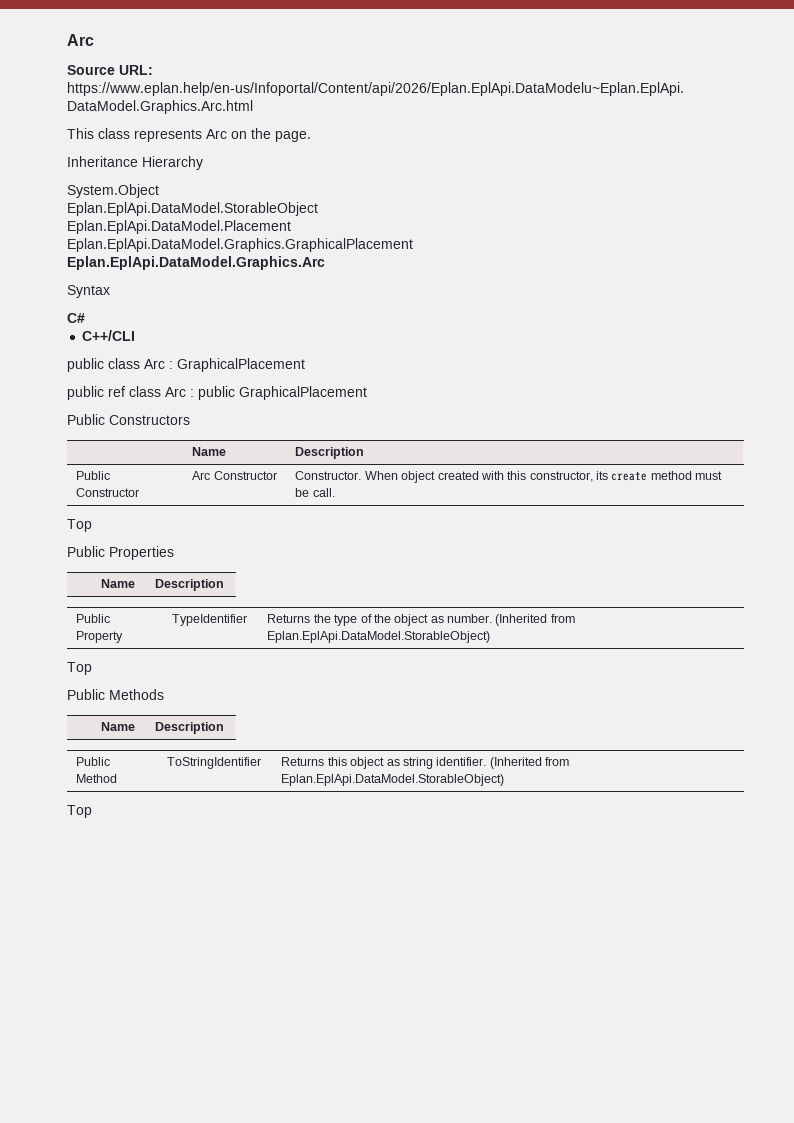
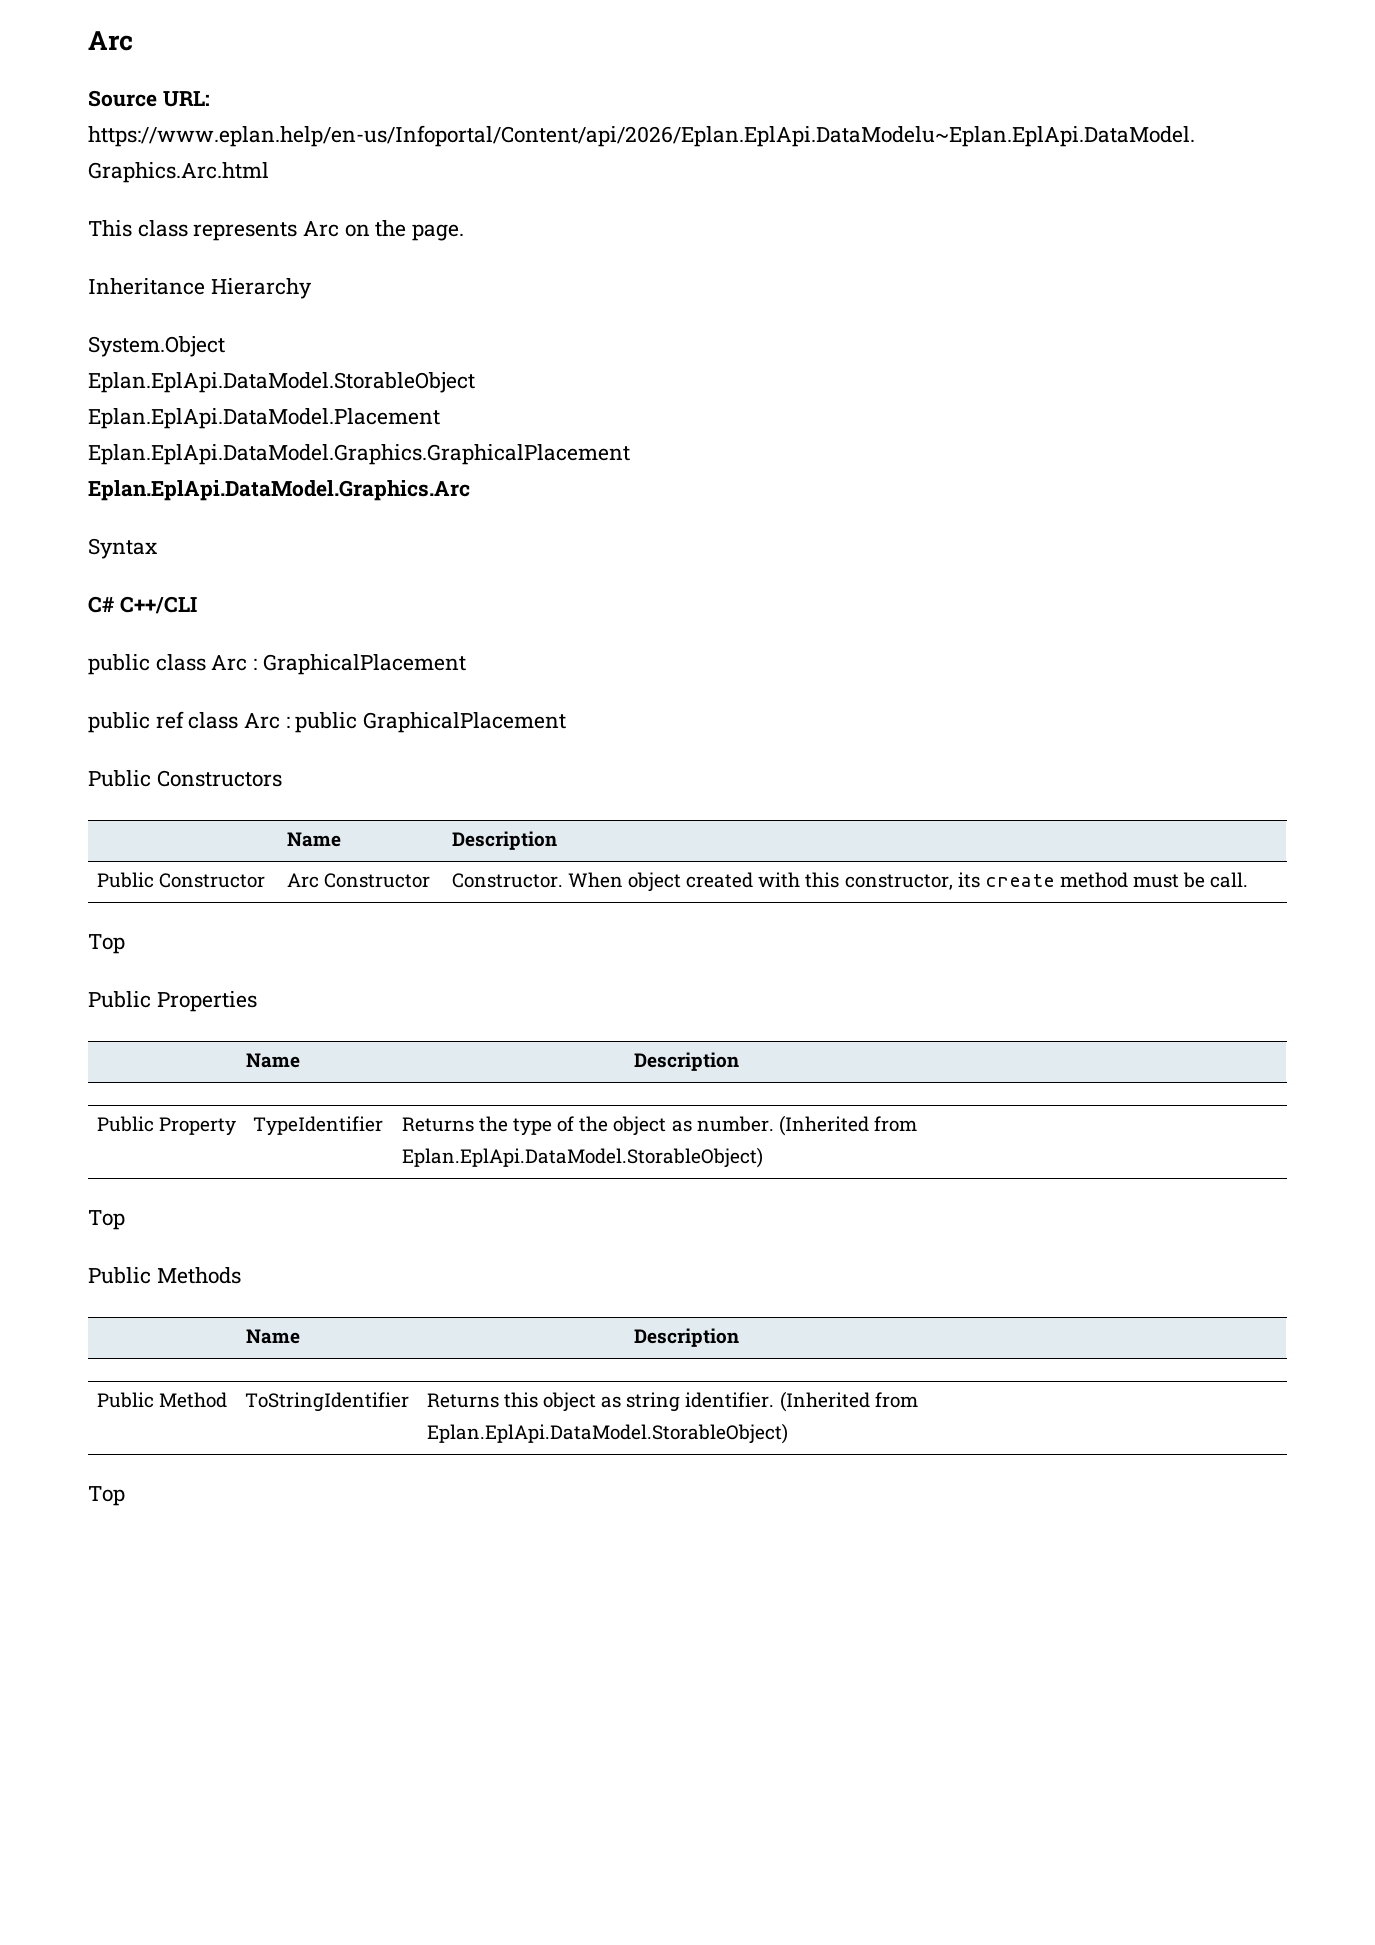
(85, 318) // -> (114, 604) none

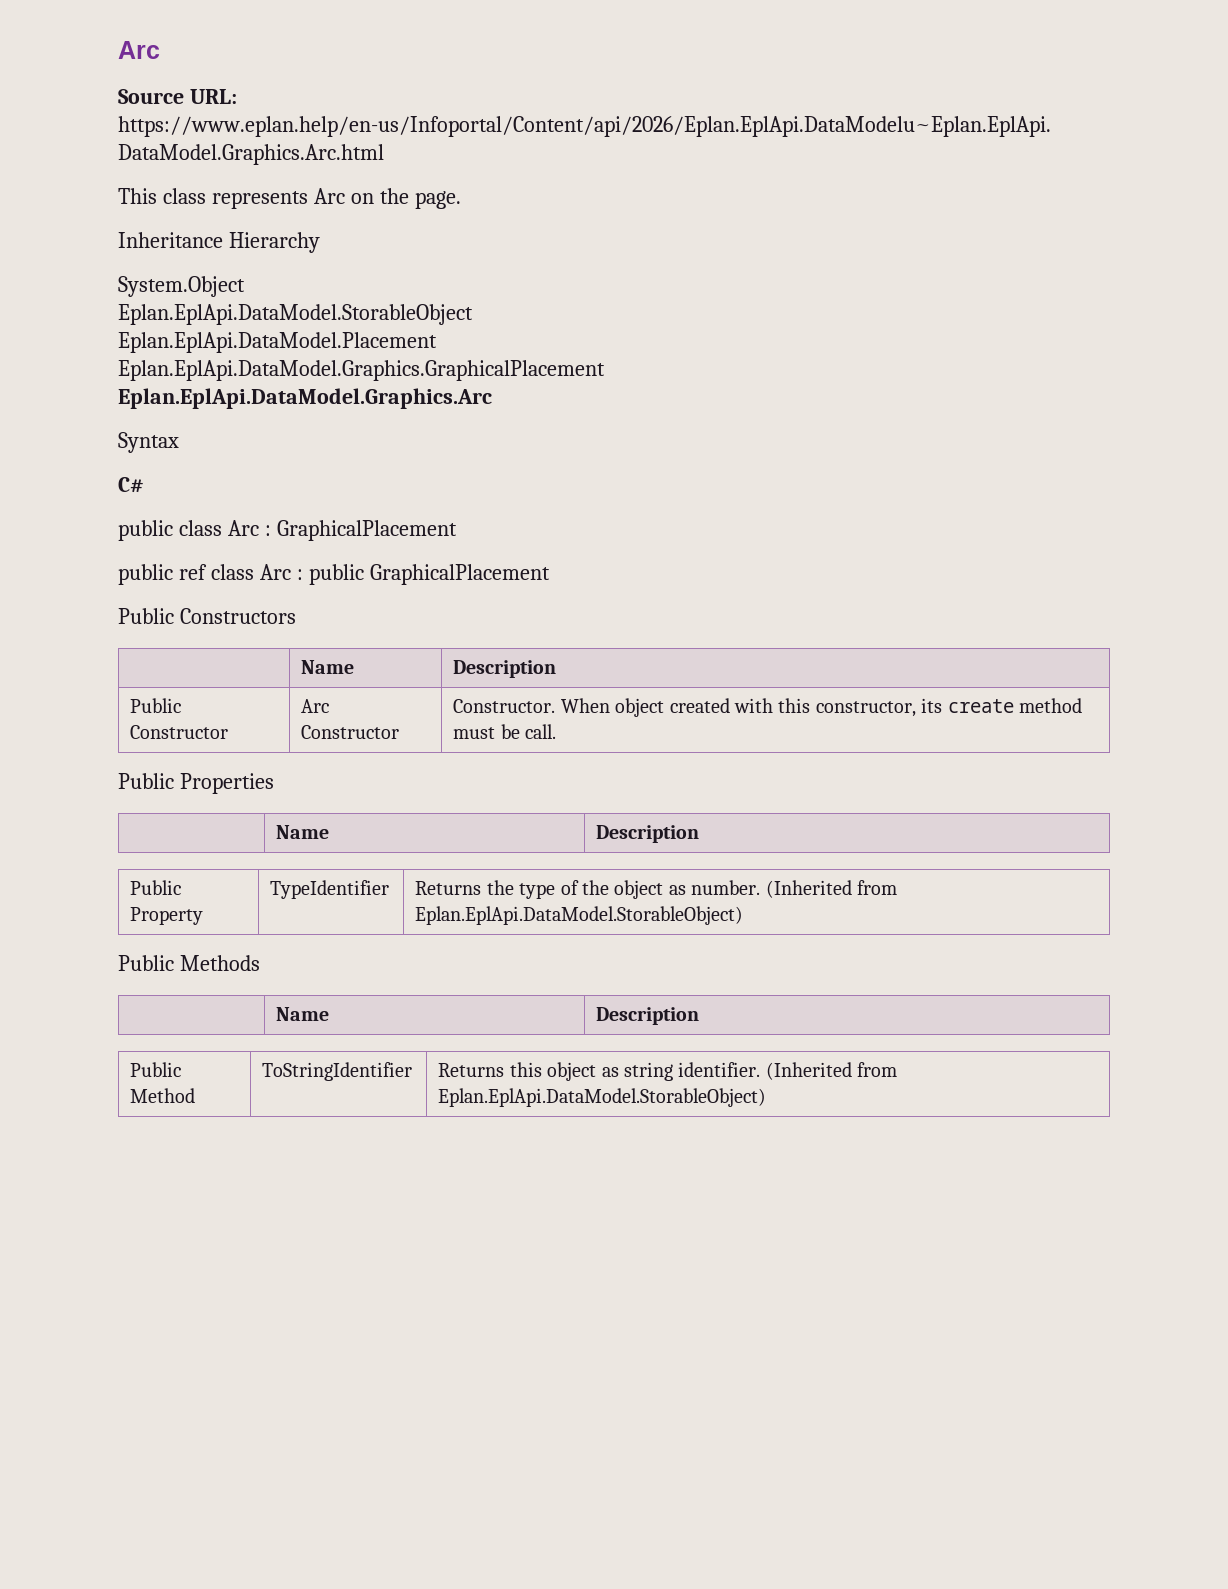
[119,596,197,614] C++/CLI -> (144, 485) none
[88,934,125,954] // Top -> (557, 731) none
[88,1210,125,1230] // Top -> (744, 915) none
[88,1486,125,1506] // Top -> (767, 1097) none

